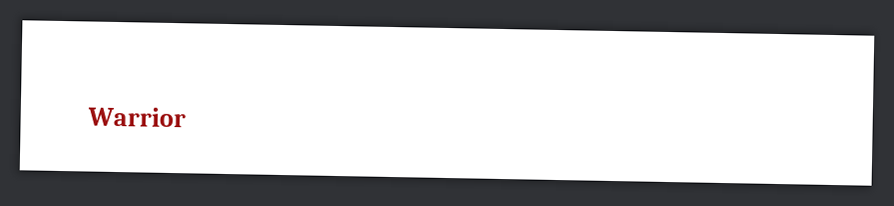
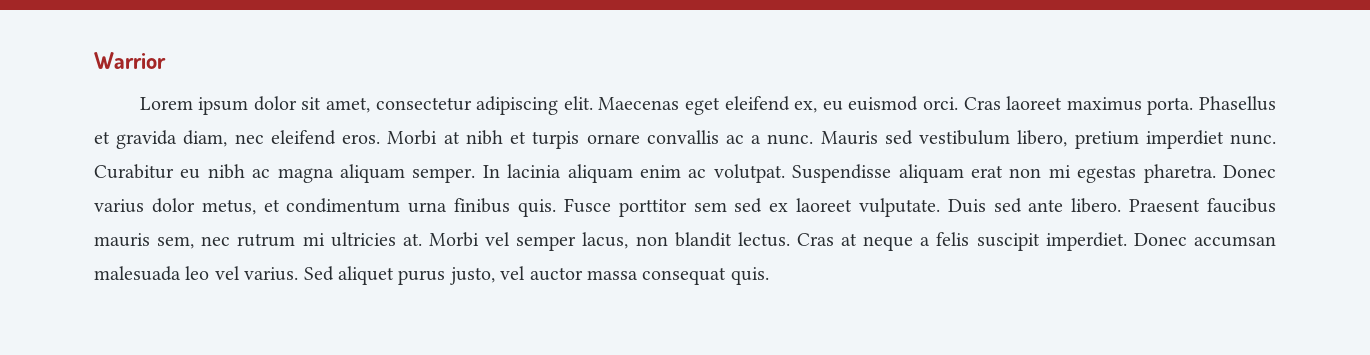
(186, 117) none -> [139,96,1276,115] [94,130,1277,149] [94,164,1276,183] [94,198,1276,217] [94,232,1276,251] [94,266,769,285] // Lorem ipsum dolor sit amet, consectetur adipiscing elit. Maecenas eget eleifend ex, eu euismod orci. Cras laoreet maximus porta. Phasellus et gravida diam, nec eleifend eros. Morbi at nibh et turpis ornare convallis ac a nunc. Mauris sed vestibulum libero, pretium imperdiet nunc. Curabitur eu nibh ac magna aliquam semper. In lacinia aliquam enim ac volutpat. Suspendisse aliquam erat non mi egestas pharetra. Donec varius dolor metus, et condimentum urna finibus quis. Fusce porttitor sem sed ex laoreet vulputate. Duis sed ante libero. Praesent faucibus mauris sem, nec rutrum mi ultricies at. Morbi vel semper lacus, non blandit lectus. Cras at neque a felis suscipit imperdiet. Donec accumsan malesuada leo vel varius. Sed aliquet purus justo, vel auctor massa consequat quis.

